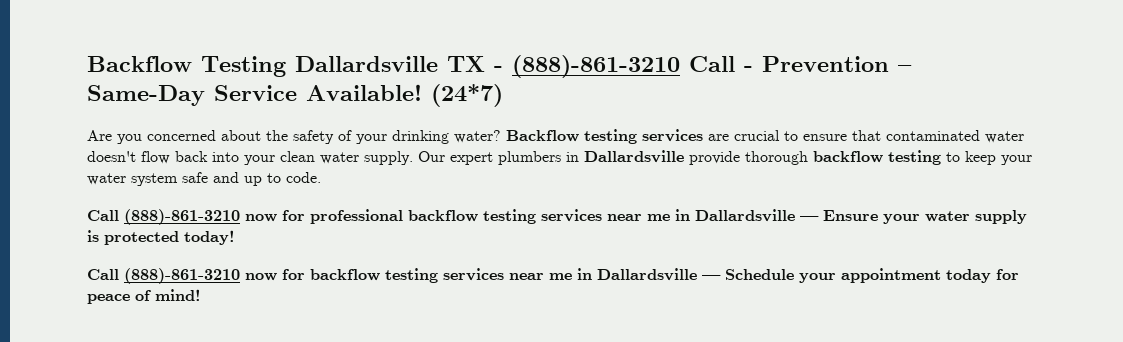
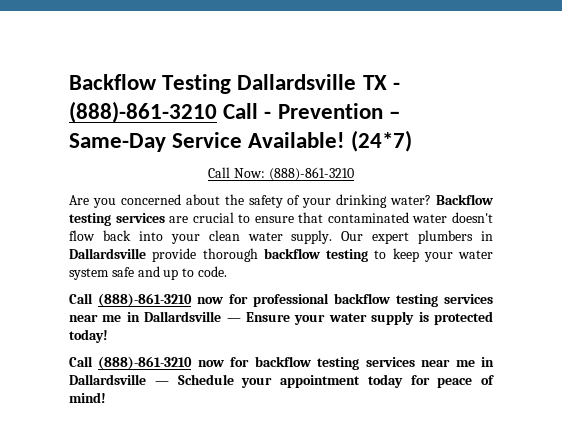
(503, 95) none -> [208,167,354,181] // Call Now: (888)-861-3210

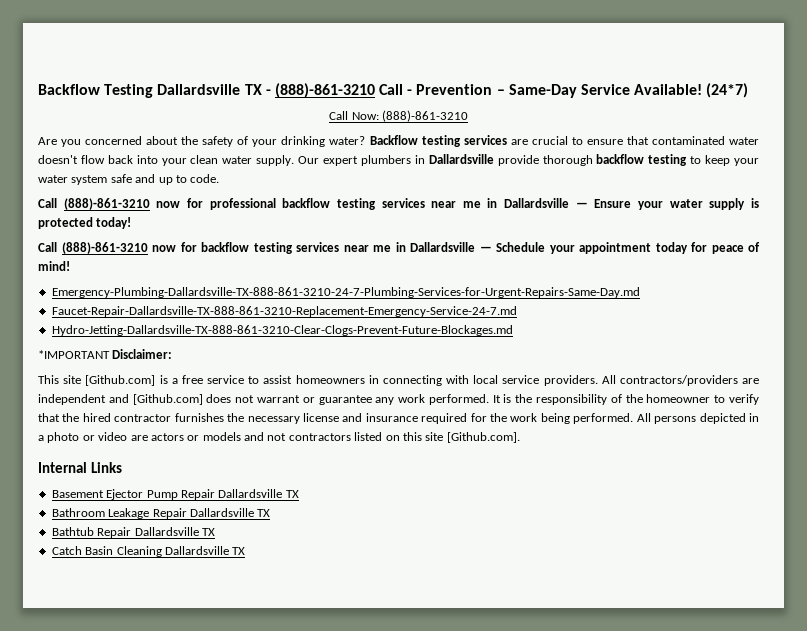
(106, 397) none -> [51,287,640,298] [51,306,517,317] [51,325,513,336] [38,349,173,359] [38,375,759,386] [38,394,759,405] [38,413,760,424] [38,432,520,443] [38,462,122,473] [51,489,299,500] [51,508,271,519] [51,527,215,538] [51,546,246,557] // Emergency-Plumbing-Dallardsville-TX-888-861-3210-24-7-Plumbing-Services-for-Urgent-Repairs-Same-Day.md // Faucet-Repair-Dallardsville-TX-888-861-3210-Replacement-Emergency-Service-24-7.md // Hydro-Jetting-Dallardsville-TX-888-861-3210-Clear-Clogs-Prevent-Future-Blockages.md // *IMPORTANT Disclaimer: // This site [Github.com] is a free service to assist homeowners in connecting with local service providers. All contractors/providers are independent and [Github.com] does not warrant or guarantee any work performed. It is the responsibility of the homeowner to verify that the hired contractor furnishes the necessary license and insurance required for the work being performed. All persons depicted in a photo or video are actors or models and not contractors listed on this site [Github.com]. // Internal Links // Basement Ejector Pump Repair Dallardsville TX // Bathroom Leakage Repair Dallardsville TX // Bathtub Repair Dallardsville TX // Catch Basin Cleaning Dallardsville TX

